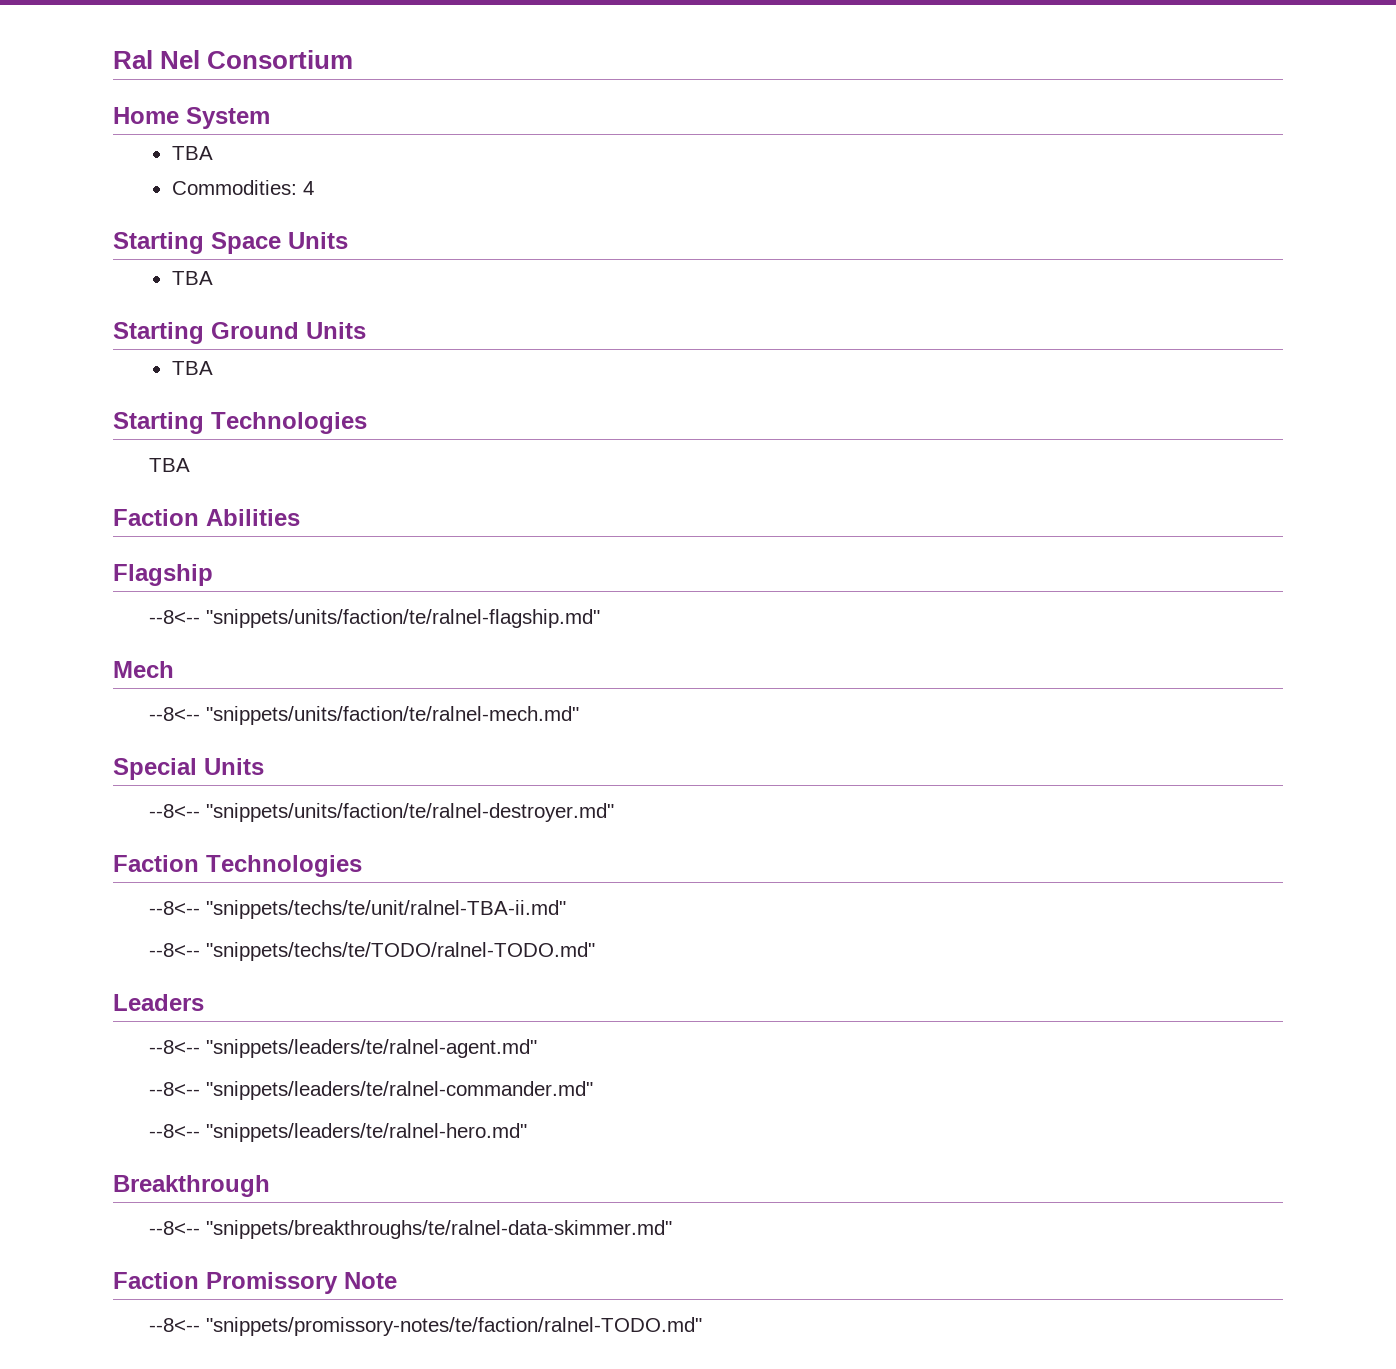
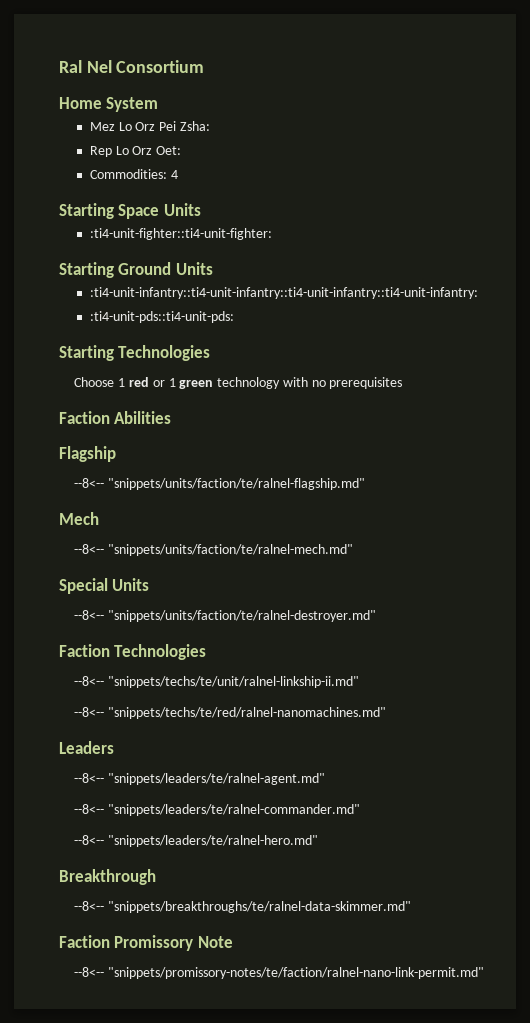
[171,146,213,160] TBA -> [89,121,210,131] [89,146,182,157] Mez Lo Orz Pei Zsha: // Rep Lo Orz Oet:
[171,271,213,285] TBA -> [89,228,272,240] :ti4-unit-fighter::ti4-unit-fighter:
[171,361,213,375] TBA -> [89,287,478,299] [89,311,234,323] :ti4-unit-infantry::ti4-unit-infantry::ti4-unit-infantry::ti4-unit-infantry: // :ti4-unit-pds::ti4-unit-pds:
[148,458,190,472] TBA -> [74,377,403,389] Choose 1 red or 1 green technology with no prerequisites
[205,900,566,919] [148,942,595,961] "snippets/techs/te/unit/ralnel-TBA-ii.md" // --8<-- "snippets/techs/te/TODO/ralnel-TODO.md" -> [108,676,360,688] [74,707,387,719] "snippets/techs/te/unit/ralnel-linkship-ii.md" // --8<-- "snippets/techs/te/red/ralnel-nanomachines.md"
[205,1317,702,1336] "snippets/promissory-notes/te/faction/ralnel-TODO.md" -> [108,967,485,979] "snippets/promissory-notes/te/faction/ralnel-nano-link-permit.md"

